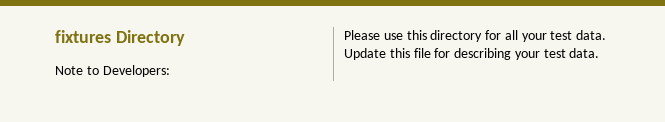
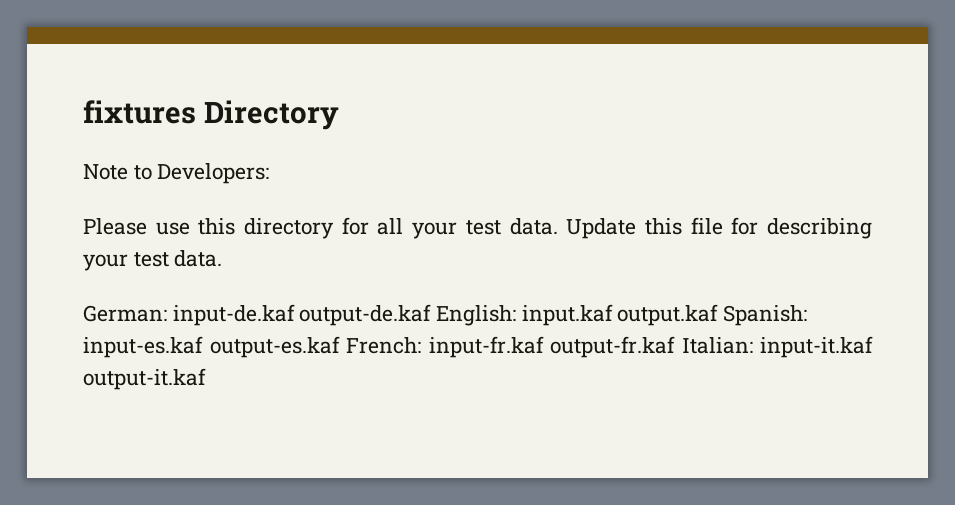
(600, 53) none -> [83,304,808,326] [83,336,873,358] [83,368,206,390] // German: input-de.kaf output-de.kaf English: input.kaf output.kaf Spanish: input-es.kaf output-es.kaf French: input-fr.kaf output-fr.kaf Italian: input-it.kaf output-it.kaf

